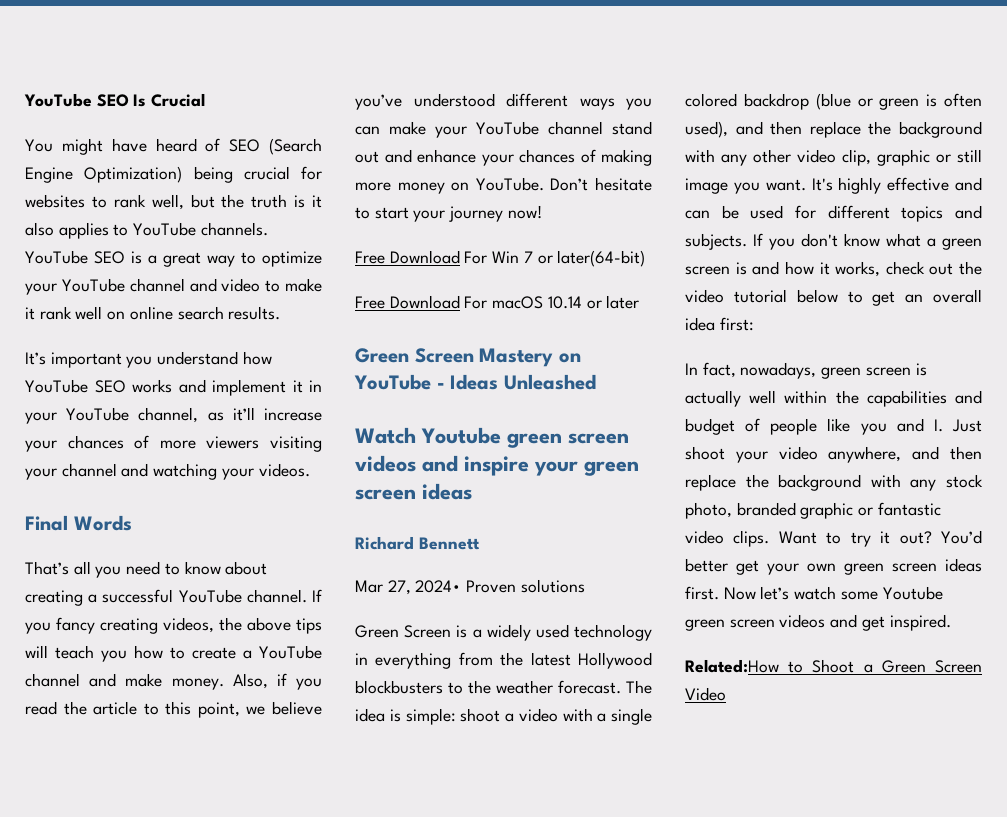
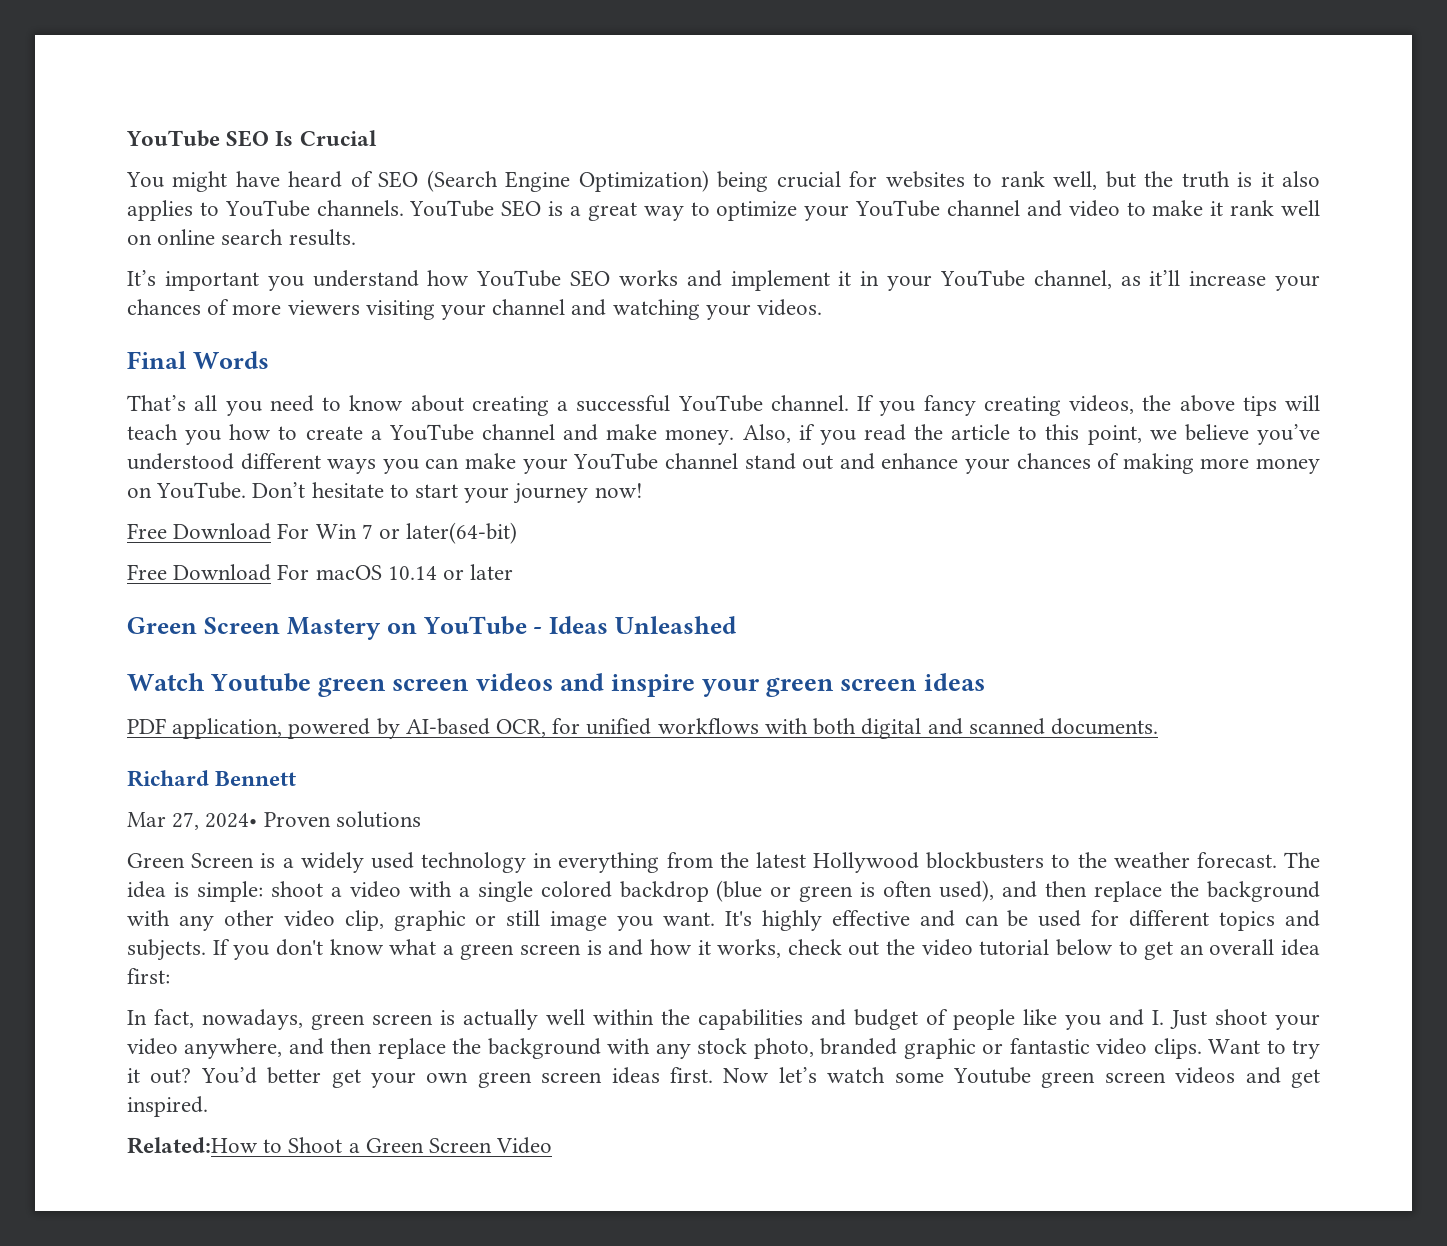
(472, 491) none -> [127,718,1158,739] // PDF application, powered by AI-based OCR, for unified workflows with both digital and scanned documents.

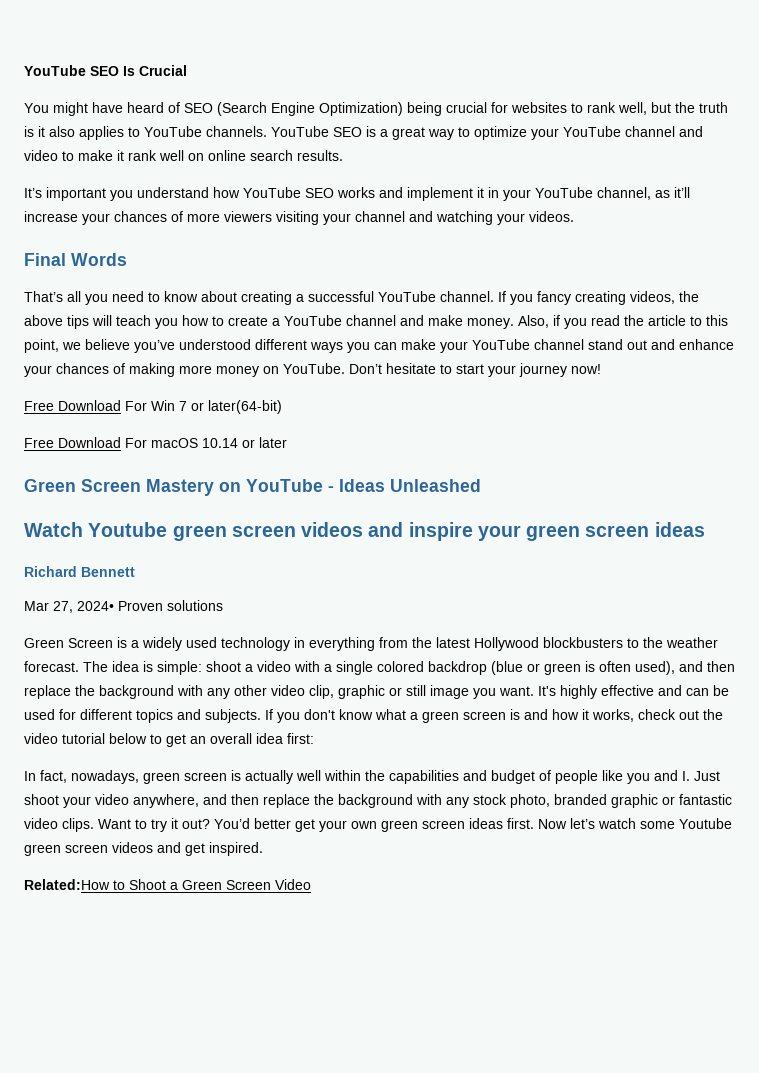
[127,718,1158,739] // PDF application, powered by AI-based OCR, for unified workflows with both digital and scanned documents. -> (705, 529) none

